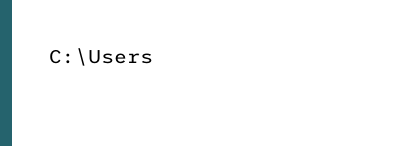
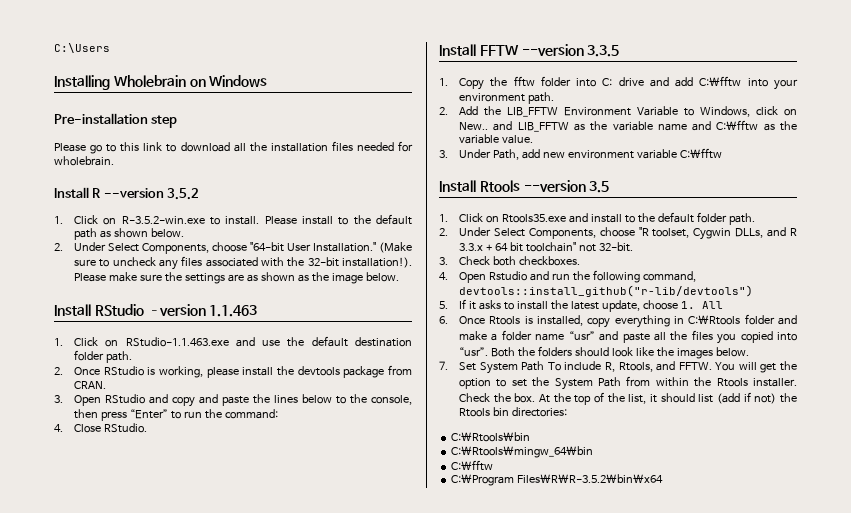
(153, 57) none -> [54,75,268,90] [54,113,178,128] [54,141,413,154] [54,156,114,166] [54,187,200,200] [54,214,412,225] [74,228,184,240] [54,242,412,254] [74,256,412,270] [74,272,399,284] [54,304,258,317] [54,336,412,347] [74,350,133,363] [54,365,412,378] [74,381,107,389] [54,394,412,407] [74,409,278,421] [54,423,148,433] [439,44,620,57] [439,76,798,90] [459,92,555,104] [439,106,797,117] [459,120,797,132] [459,134,534,144] [439,148,722,160] [439,180,610,193] [439,212,755,225] [439,227,797,240] [459,242,633,252] [439,256,581,266] [439,270,696,283] [459,285,754,297] [439,299,723,312] [439,314,797,328] [459,330,797,344] [459,346,749,359] [439,361,797,374] [459,376,797,390] [459,392,798,405] [459,407,568,417] [451,432,531,442] [451,446,594,458] [451,460,494,471] [451,474,664,486] // Installing Wholebrain on Windows // Pre-installation step // Please go to this link to download all the installation files needed for wholebrain. // Install R --version 3.5.2 // 1. Click on R-3.5.2-win.exe to install. Please install to the default path as shown below. // 2. Under Select Components, choose "64-bit User Installation." (Make sure to uncheck any files associated with the 32-bit installation!). Please make sure the settings are as shown as the image below. // Install RStudio –version 1.1.463 // 1. Click on RStudio-1.1.463.exe and use the default destination folder path. // 2. Once RStudio is working, please install the devtools package from CRAN. // 3. Open RStudio and copy and paste the lines below to the console, then press “Enter” to run the command: // 4. Close RStudio. // Install FFTW --version 3.3.5 // 1. Copy the fftw folder into C: drive and add C:\fftw into your environment path. // 2. Add the LIB_FFTW Environment Variable to Windows, click on New.. and LIB_FFTW as the variable name and C:\fftw as the variable value. // 3. Under Path, add new environment variable C:\fftw // Install Rtools --version 3.5 // 1. Click on Rtools35.exe and install to the default folder path. // 2. Under Select Components, choose "R toolset, Cygwin DLLs, and R 3.3.x + 64 bit toolchain" not 32-bit. // 3. Check both checkboxes. // 4. Open Rstudio and run the following command, devtools::install_github("r-lib/devtools") // 5. If it asks to install the latest update, choose 1. All // 6. Once Rtools is installed, copy everything in C:\Rtools folder and make a folder name “usr” and paste all the files you copied into “usr”. Both the folders should look like the images below. // 7. Set System Path To include R, Rtools, and FFTW. You will get the option to set the System Path from within the Rtools installer. Check the box. At the top of the list, it should list (add if not) the Rtools bin directories: // C:\Rtools\bin // C:\Rtools\mingw_64\bin // C:\fftw // C:\Program Files\R\R-3.5.2\bin\x64

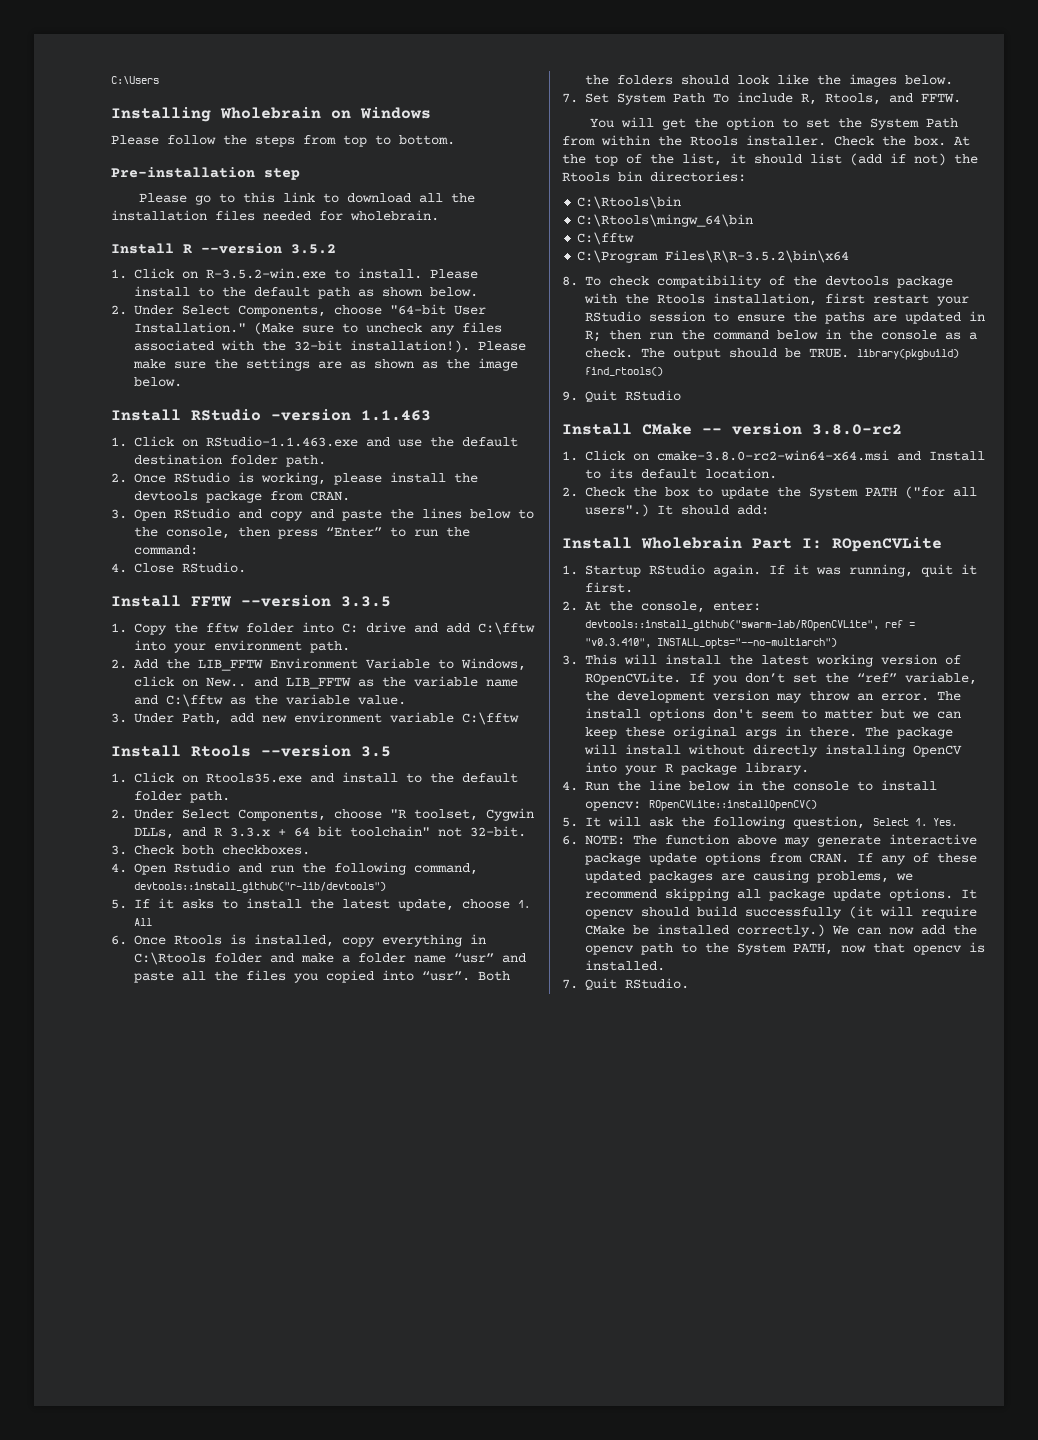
(268, 81) none -> [111,135,455,147] // Please follow the steps from top to bottom.
(712, 366) none -> (961, 98) //
(664, 478) none -> [562,275,953,288] [584,293,969,306] [585,311,985,324] [585,329,977,342] [585,348,959,360] [585,367,663,376] [562,390,681,402] [562,423,902,435] [562,450,985,461] [585,468,777,479] [562,486,977,499] [585,504,769,517] [562,537,942,552] [562,564,977,577] [585,582,633,593] [562,601,761,613] [585,620,915,631] [585,638,837,649] [562,654,961,667] [585,672,977,685] [585,690,961,703] [585,708,961,721] [585,726,953,739] [584,744,962,757] [585,762,809,775] [562,780,937,791] [585,800,817,811] [562,816,957,829] [562,834,977,847] [585,852,977,865] [585,870,913,883] [585,888,977,901] [585,906,977,919] [585,924,977,937] [585,942,985,955] [585,960,665,971] [562,978,689,990] // 8. To check compatibility of the devtools package with the Rtools installation, first restart your RStudio session to ensure the paths are updated in R; then run the command below in the console as a check. The output should be TRUE. library(pkgbuild) find_rtools() // 9. Quit RStudio // Install CMake -- version 3.8.0-rc2 // 1. Click on cmake-3.8.0-rc2-win64-x64.msi and Install to its default location. // 2. Check the box to update the System PATH ("for all users".) It should add: // Install Wholebrain Part I: ROpenCVLite // 1. Startup RStudio again. If it was running, quit it first. // 2. At the console, enter: devtools::install_github("swarm-lab/ROpenCVLite", ref = "v0.3.410", INSTALL_opts="--no-multiarch") // 3. This will install the latest working version of ROpenCVLite. If you don’t set the “ref” variable, the development version may throw an error. The install options don't seem to matter but we can keep these original args in there. The package will install without directly installing OpenCV into your R package library. // 4. Run the line below in the console to install opencv: ROpenCVLite::installOpenCV() // 5. It will ask the following question, Select 1. Yes. // 6. NOTE: The function above may generate interactive package update options from CRAN. If any of these updated packages are causing problems, we recommend skipping all package update options. It opencv should build successfully (it will require CMake be installed correctly.) We can now add the opencv path to the System PATH, now that opencv is installed. // 7. Quit RStudio.

